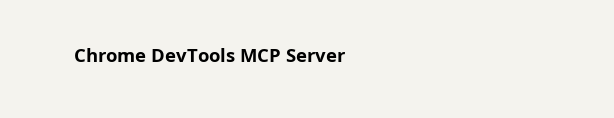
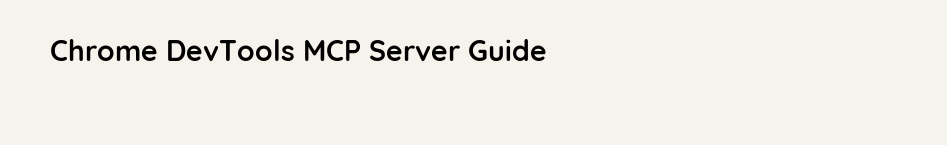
(346, 55) none -> [468,39,547,61] Guide

